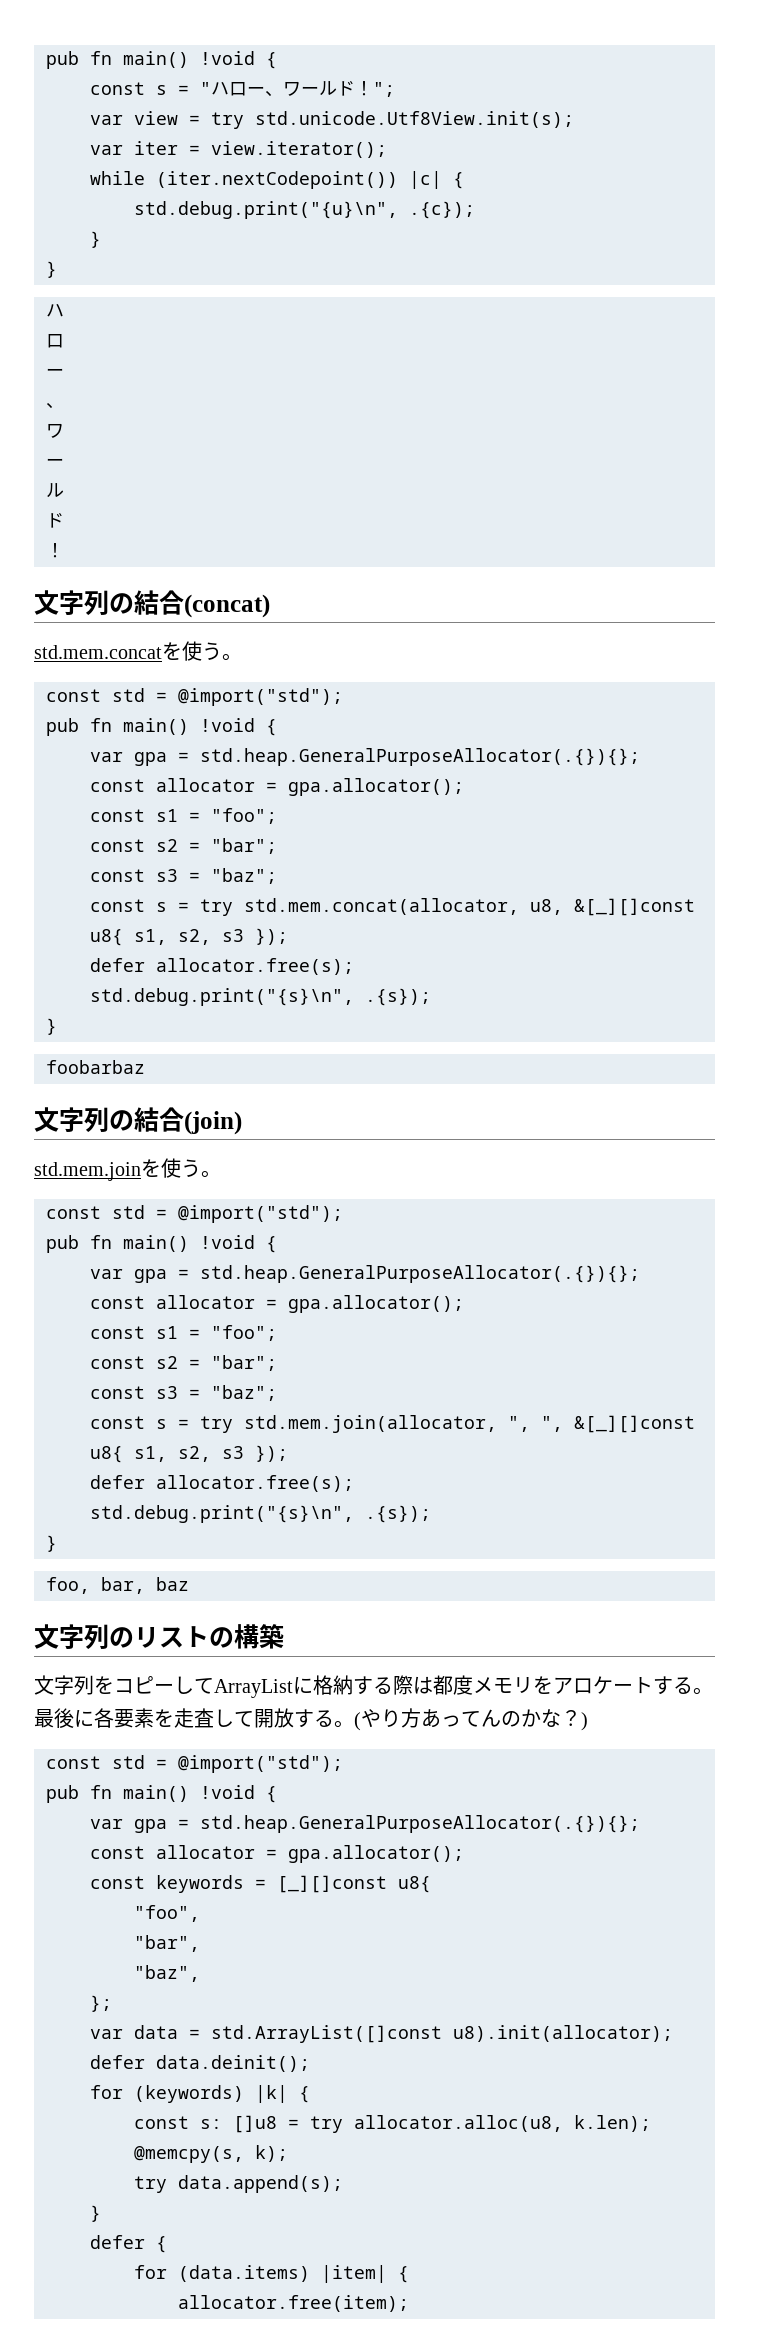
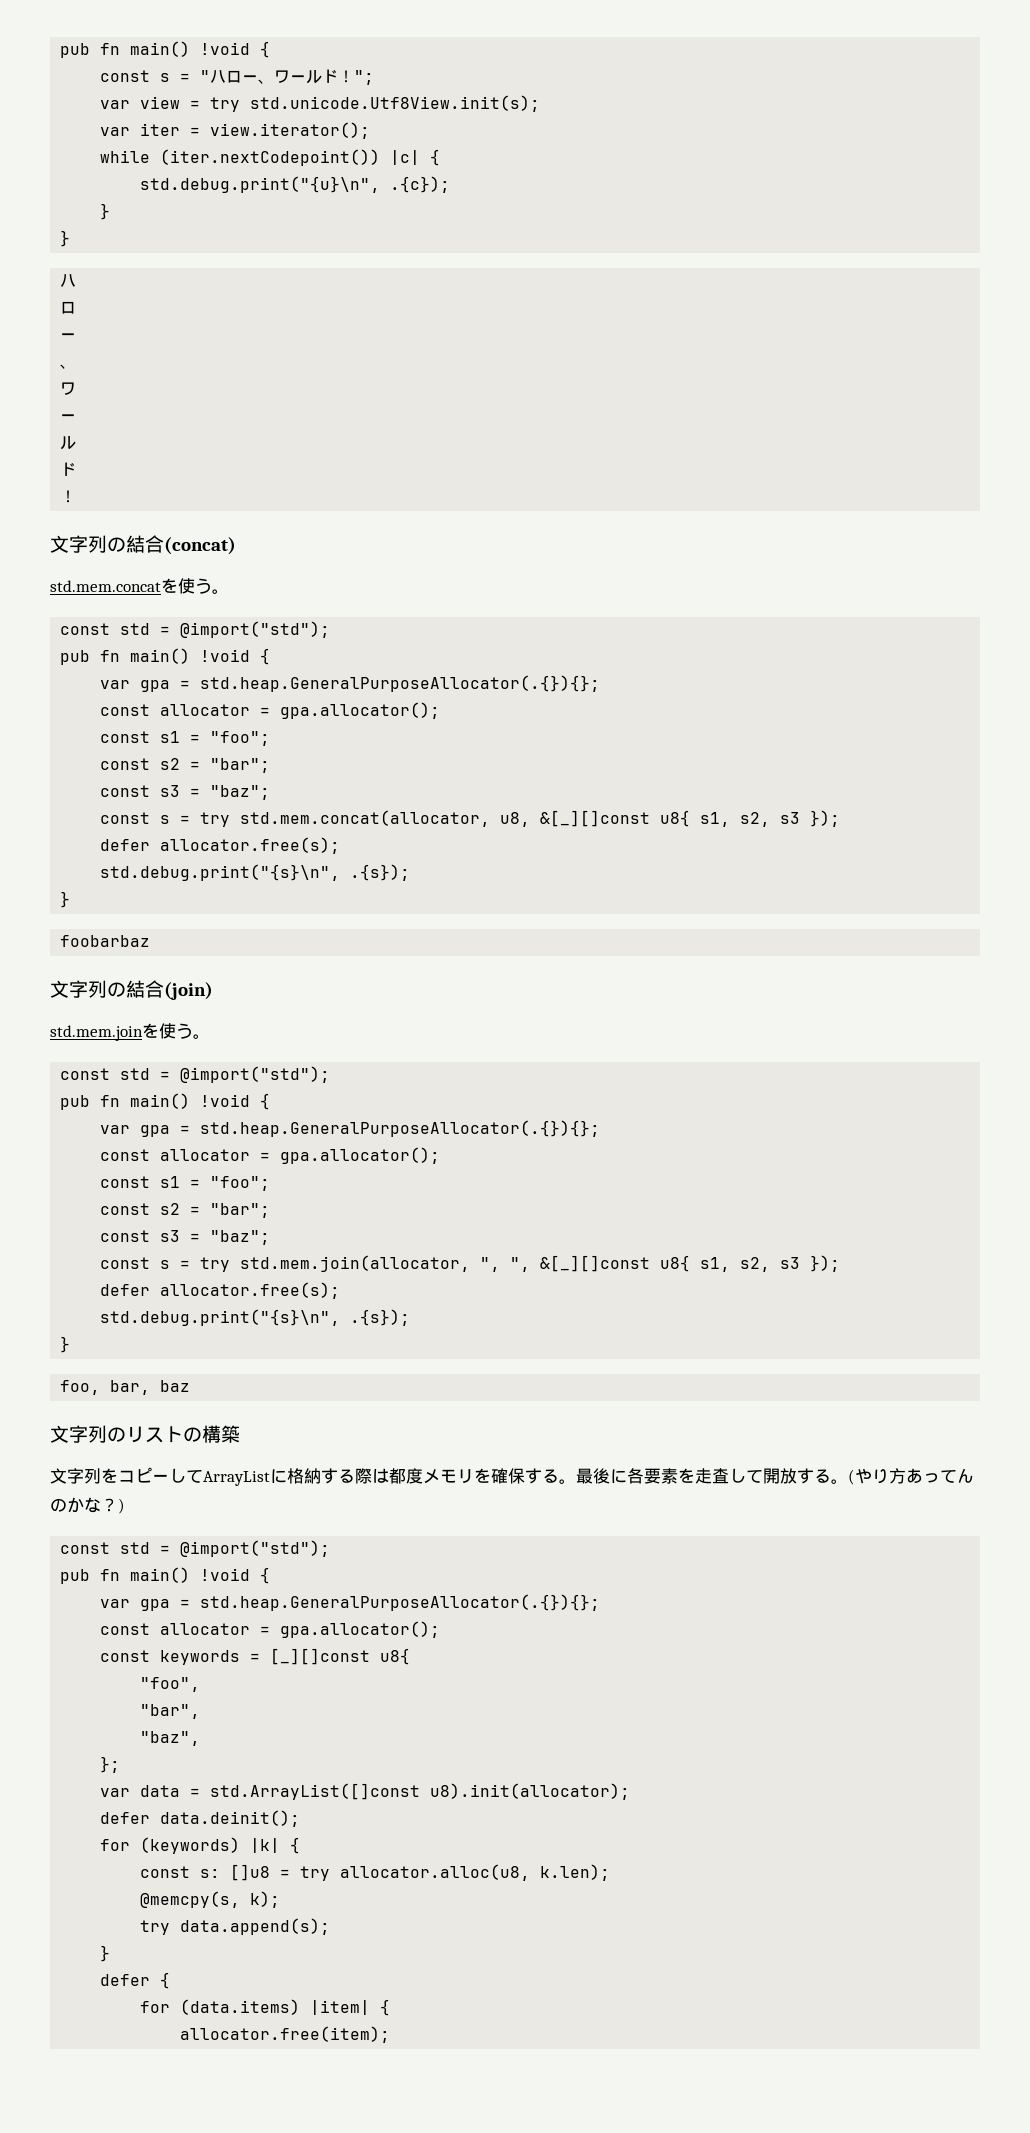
[553,1676,653,1694] アロケート -> [491,1468,525,1484] 確保

